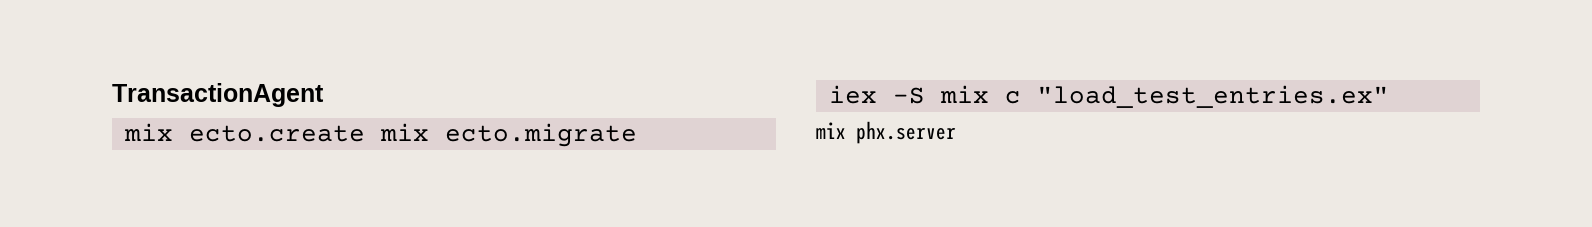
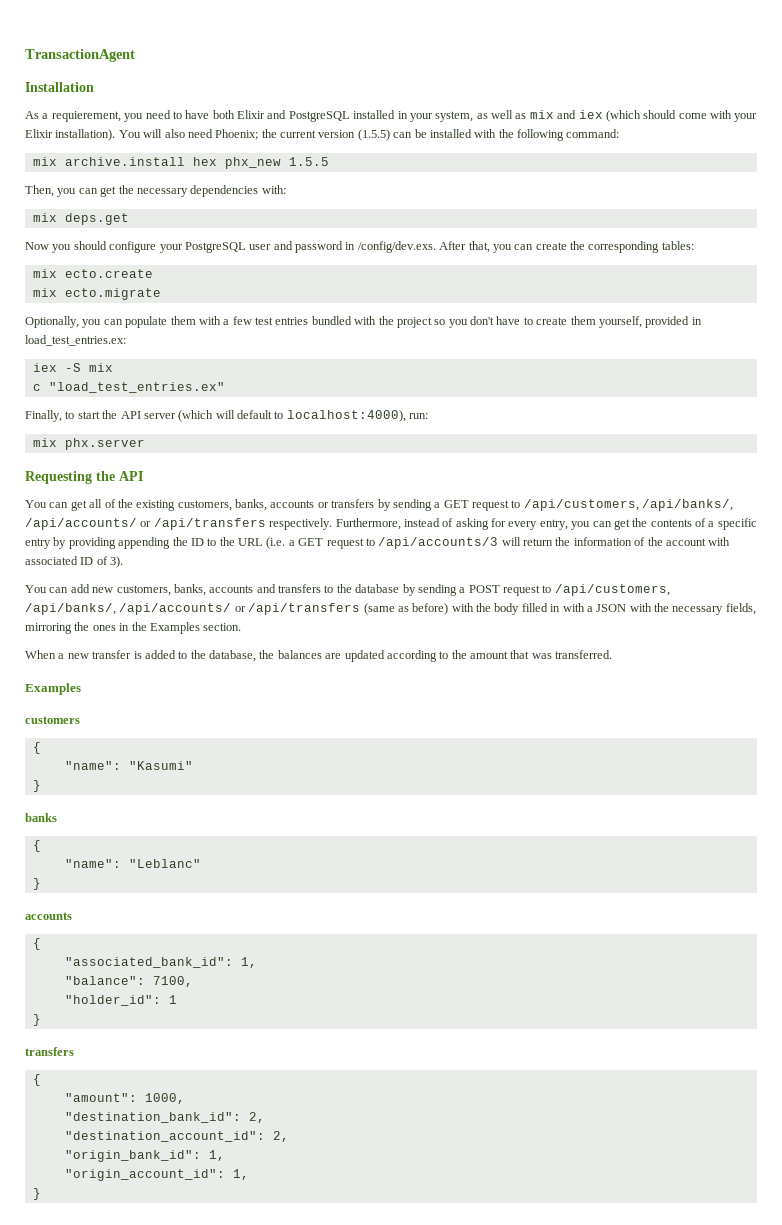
(324, 95) none -> [25,82,94,92] [25,110,758,122] [25,129,620,141] [32,157,329,169] [25,185,286,197] [32,213,129,225] [25,241,694,253] // Installation // As a requierement, you need to have both Elixir and PostgreSQL installed in your system, as well as mix and iex (which should come with your Elixir installation). You will also need Phoenix; the current version (1.5.5) can be installed with the following command: // mix archive.install hex phx_new 1.5.5 // Then, you can get the necessary dependencies with: // mix deps.get // Now you should configure your PostgreSQL user and password in /config/dev.exs. After that, you can create the corresponding tables:
(365, 133) none -> (153, 273) //
(637, 135) none -> [25,316,702,328] [25,335,126,346] // Optionally, you can populate them with a few test entries bundled with the project so you don't have to create them yourself, provided in load_test_entries.ex:
(989, 94) none -> (113, 367) //
[816,121,956,144] mix phx.server -> [25,410,429,422] [32,438,145,450] [25,471,143,484] [25,499,734,511] [25,518,757,530] [25,537,731,549] [25,556,124,568] [25,584,670,596] [25,603,756,615] [25,622,242,634] [25,650,613,662] [25,683,81,695] [25,716,80,724] [32,742,41,754] [64,761,193,770] [32,780,41,792] [25,813,57,822] [32,840,41,852] [64,859,201,868] [32,878,41,890] [25,912,72,920] [32,938,41,950] [64,957,257,968] [64,976,193,987] [64,995,177,1006] [32,1014,41,1026] [25,1047,74,1056] [32,1074,41,1086] [64,1093,185,1104] [64,1112,265,1123] [64,1131,289,1142] [64,1150,225,1162] [64,1169,249,1181] [32,1188,41,1200] Finally, to start the API server (which will default to localhost:4000), run: // mix phx.server // Requesting the API // You can get all of the existing customers, banks, accounts or transfers by sending a GET request to /api/customers, /api/banks/, /api/accounts/ or /api/transfers respectively. Furthermore, instead of asking for every entry, you can get the contents of a specific entry by providing appending the ID to the URL (i.e. a GET request to /api/accounts/3 will return the information of the account with associated ID of 3). // You can add new customers, banks, accounts and transfers to the database by sending a POST request to /api/customers, /api/banks/, /api/accounts/ or /api/transfers (same as before) with the body filled in with a JSON with the necessary fields, mirroring the ones in the Examples section. // When a new transfer is added to the database, the balances are updated according to the amount that was transferred. // Examples // customers // { // "name": "Kasumi" // } // banks // { // "name": "Leblanc" // } // accounts // { // "associated_bank_id": 1, // "balance": 7100, // "holder_id": 1 // } // transfers // { // "amount": 1000, // "destination_bank_id": 2, // "destination_account_id": 2, // "origin_bank_id": 1, // "origin_account_id": 1, // }

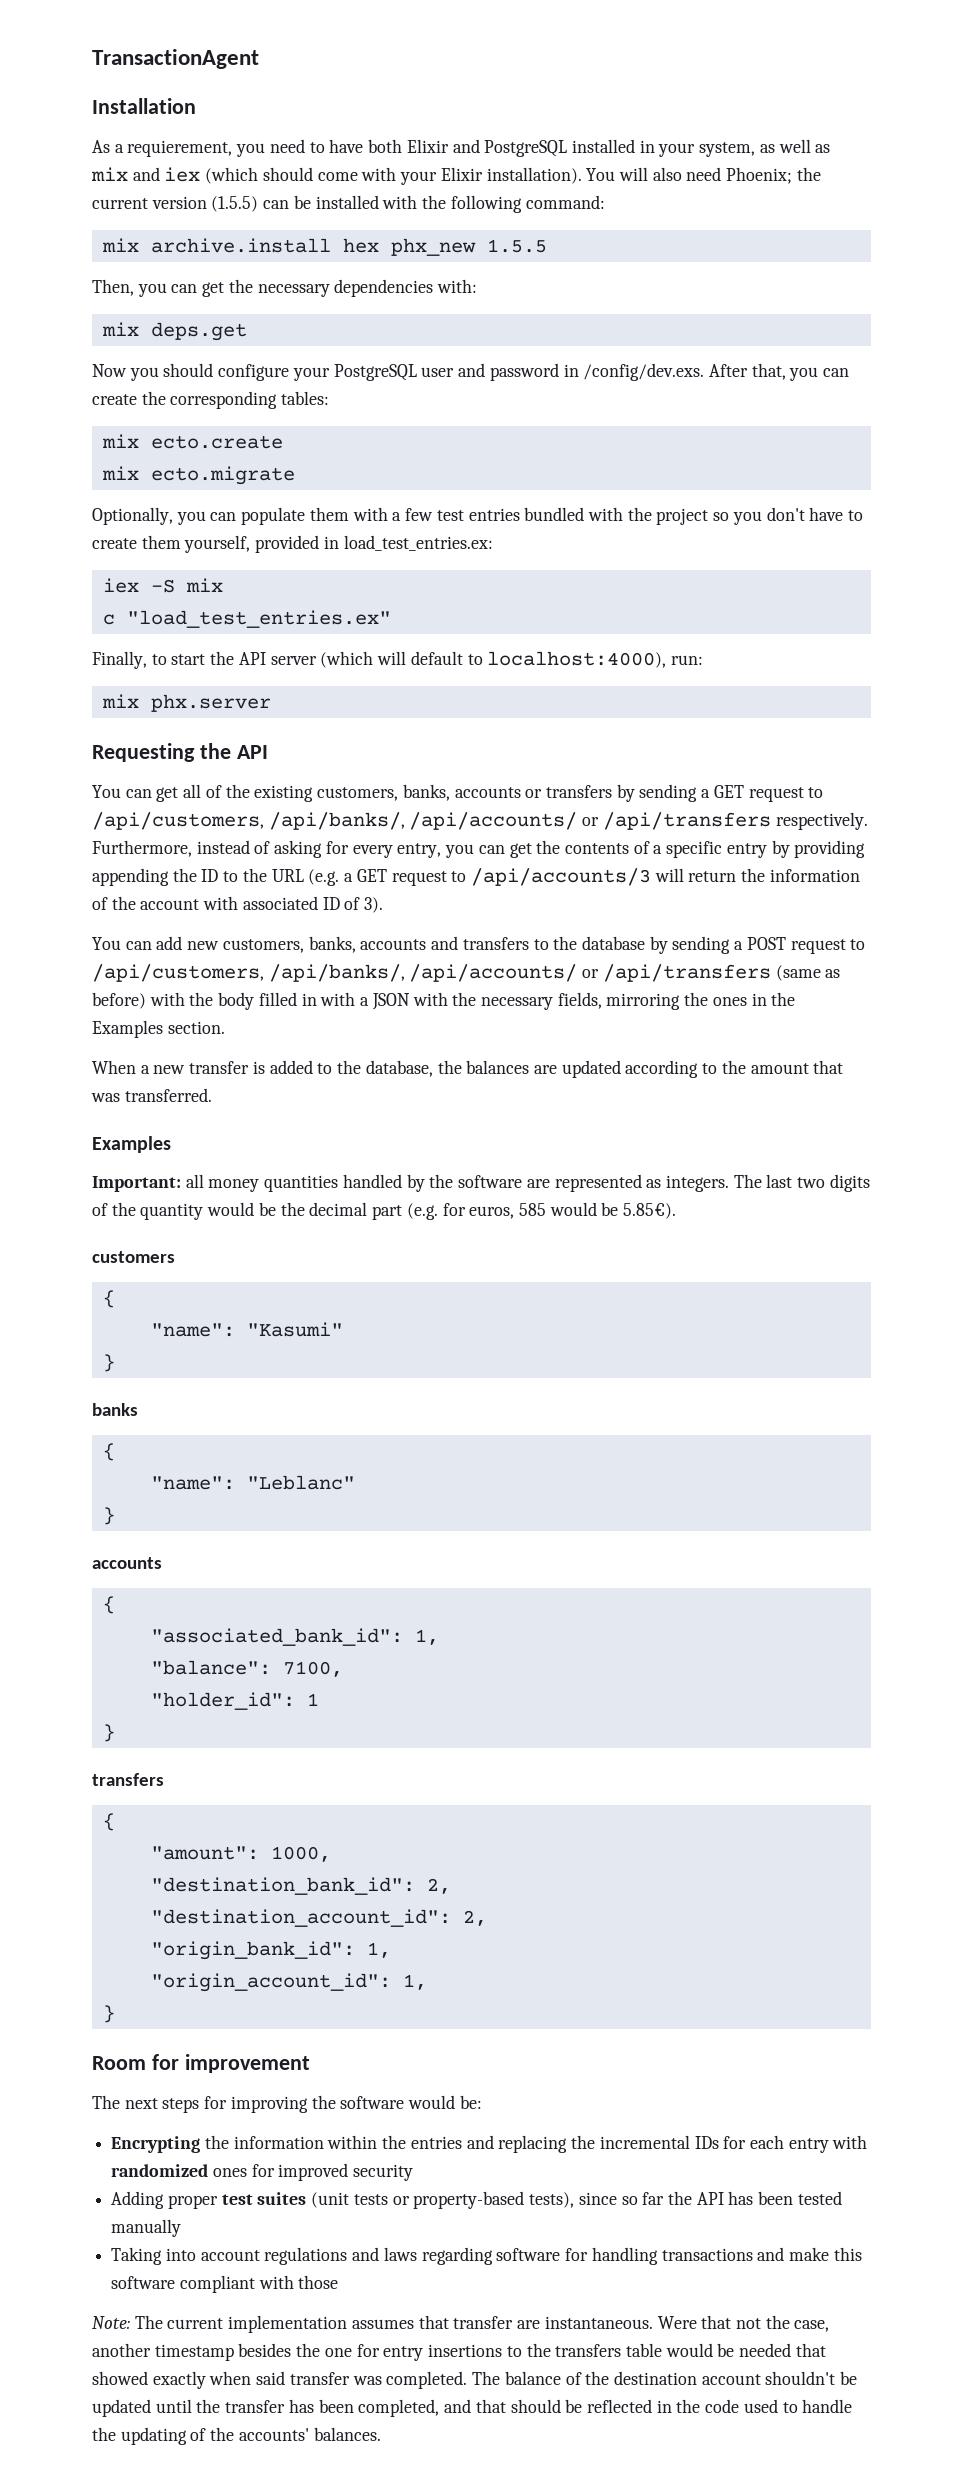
[266,537,286,549] (i.e. -> [308,869,340,886] (e.g.
(81, 689) none -> [92,1174,870,1192] [92,1202,677,1220] // Important: all money quantities handled by the software are represented as integers. The last two digits of the quantity would be the decimal part (e.g. for euros, 585 would be 5.85€).
(41, 1194) none -> [92,2054,310,2073] [92,2095,482,2113] [111,2135,868,2153] [111,2163,414,2181] [111,2191,842,2209] [111,2219,182,2237] [111,2247,862,2265] [111,2275,339,2293] [92,2315,830,2333] [92,2343,826,2361] [92,2371,858,2389] [92,2399,853,2417] [92,2427,381,2445] // Room for improvement // The next steps for improving the software would be: // Encrypting the information within the entries and replacing the incremental IDs for each entry with randomized ones for improved security // Adding proper test suites (unit tests or property-based tests), since so far the API has been tested manually // Taking into account regulations and laws regarding software for handling transactions and make this software compliant with those // Note: The current implementation assumes that transfer are instantaneous. Were that not the case, another timestamp besides the one for entry insertions to the transfers table would be needed that showed exactly when said transfer was completed. The balance of the destination account shouldn't be updated until the transfer has been completed, and that should be reflected in the code used to handle the updating of the accounts' balances.

